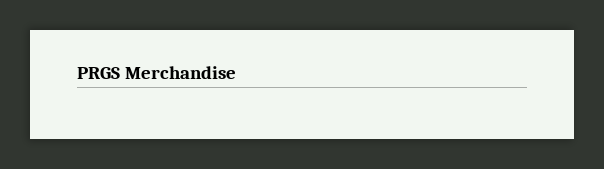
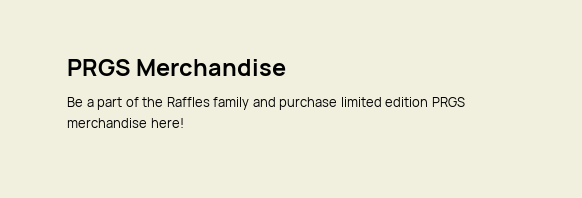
(237, 72) none -> [67,97,465,110] [67,118,184,128] // Be a part of the Raffles family and purchase limited edition PRGS merchandise here!

